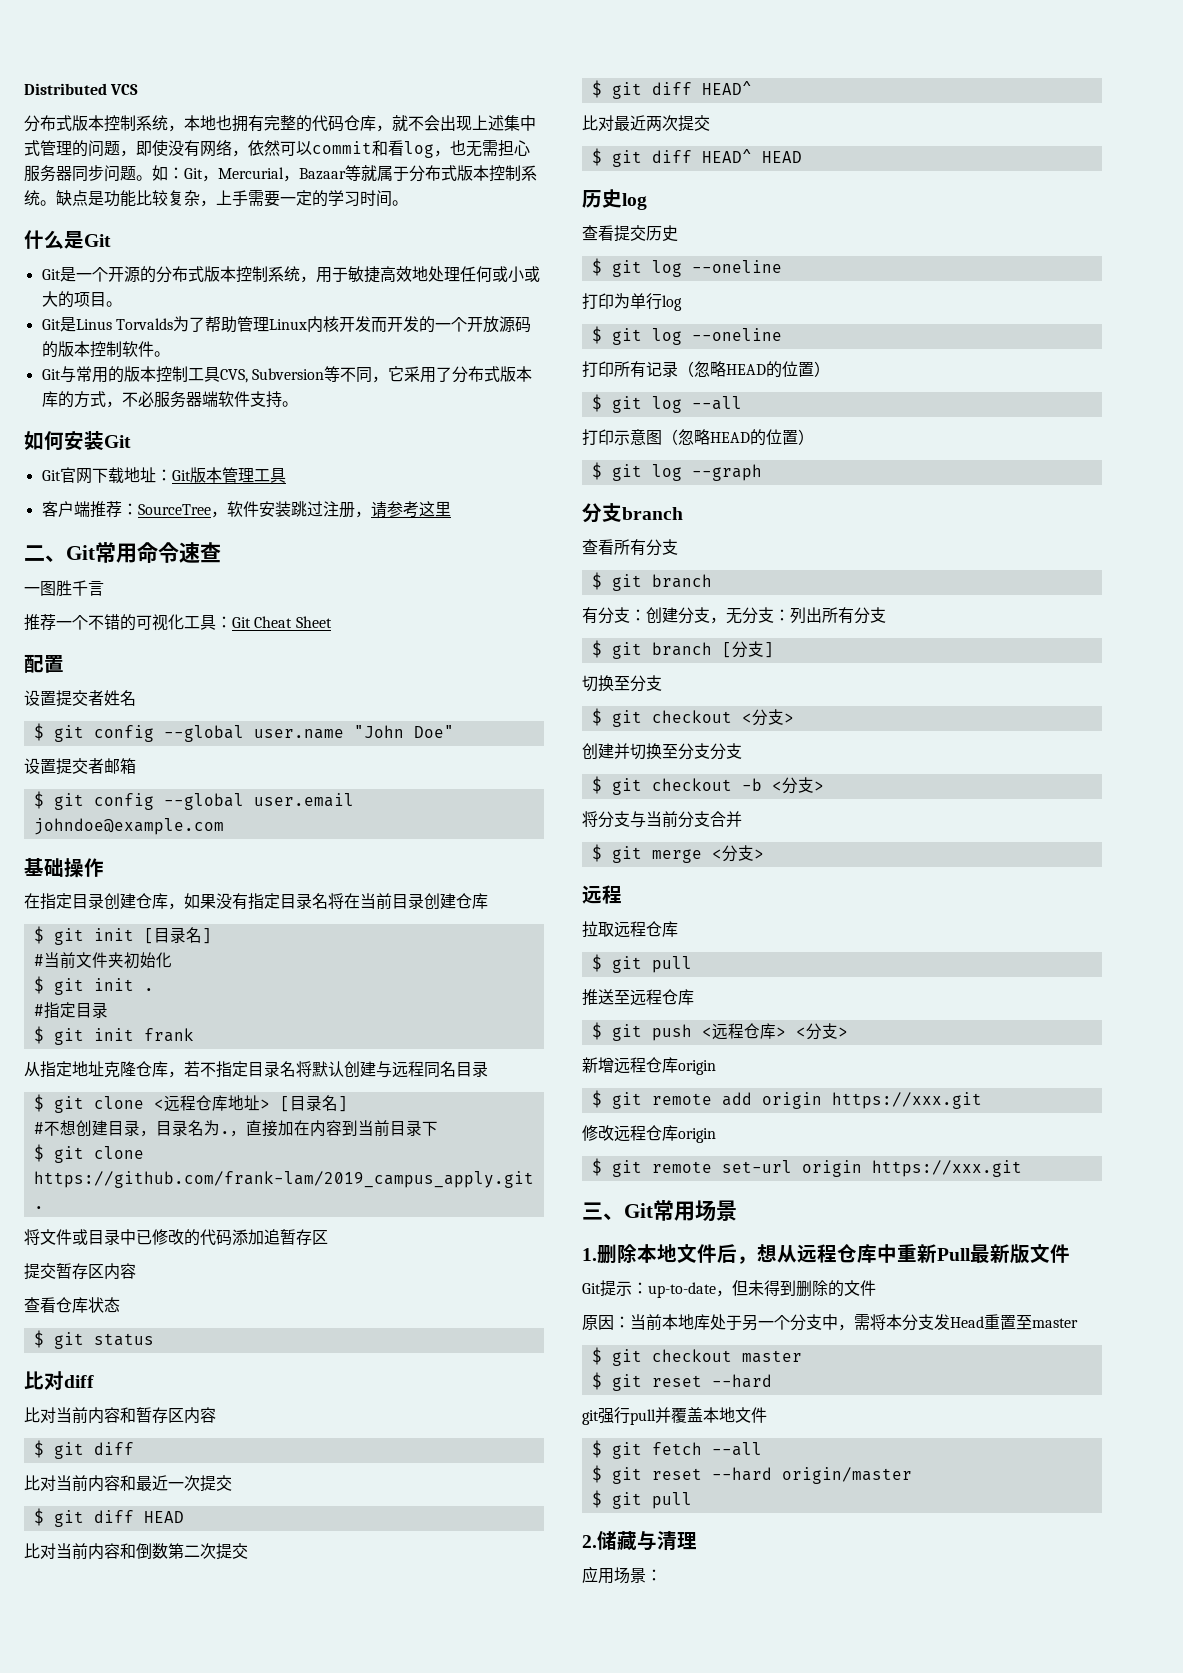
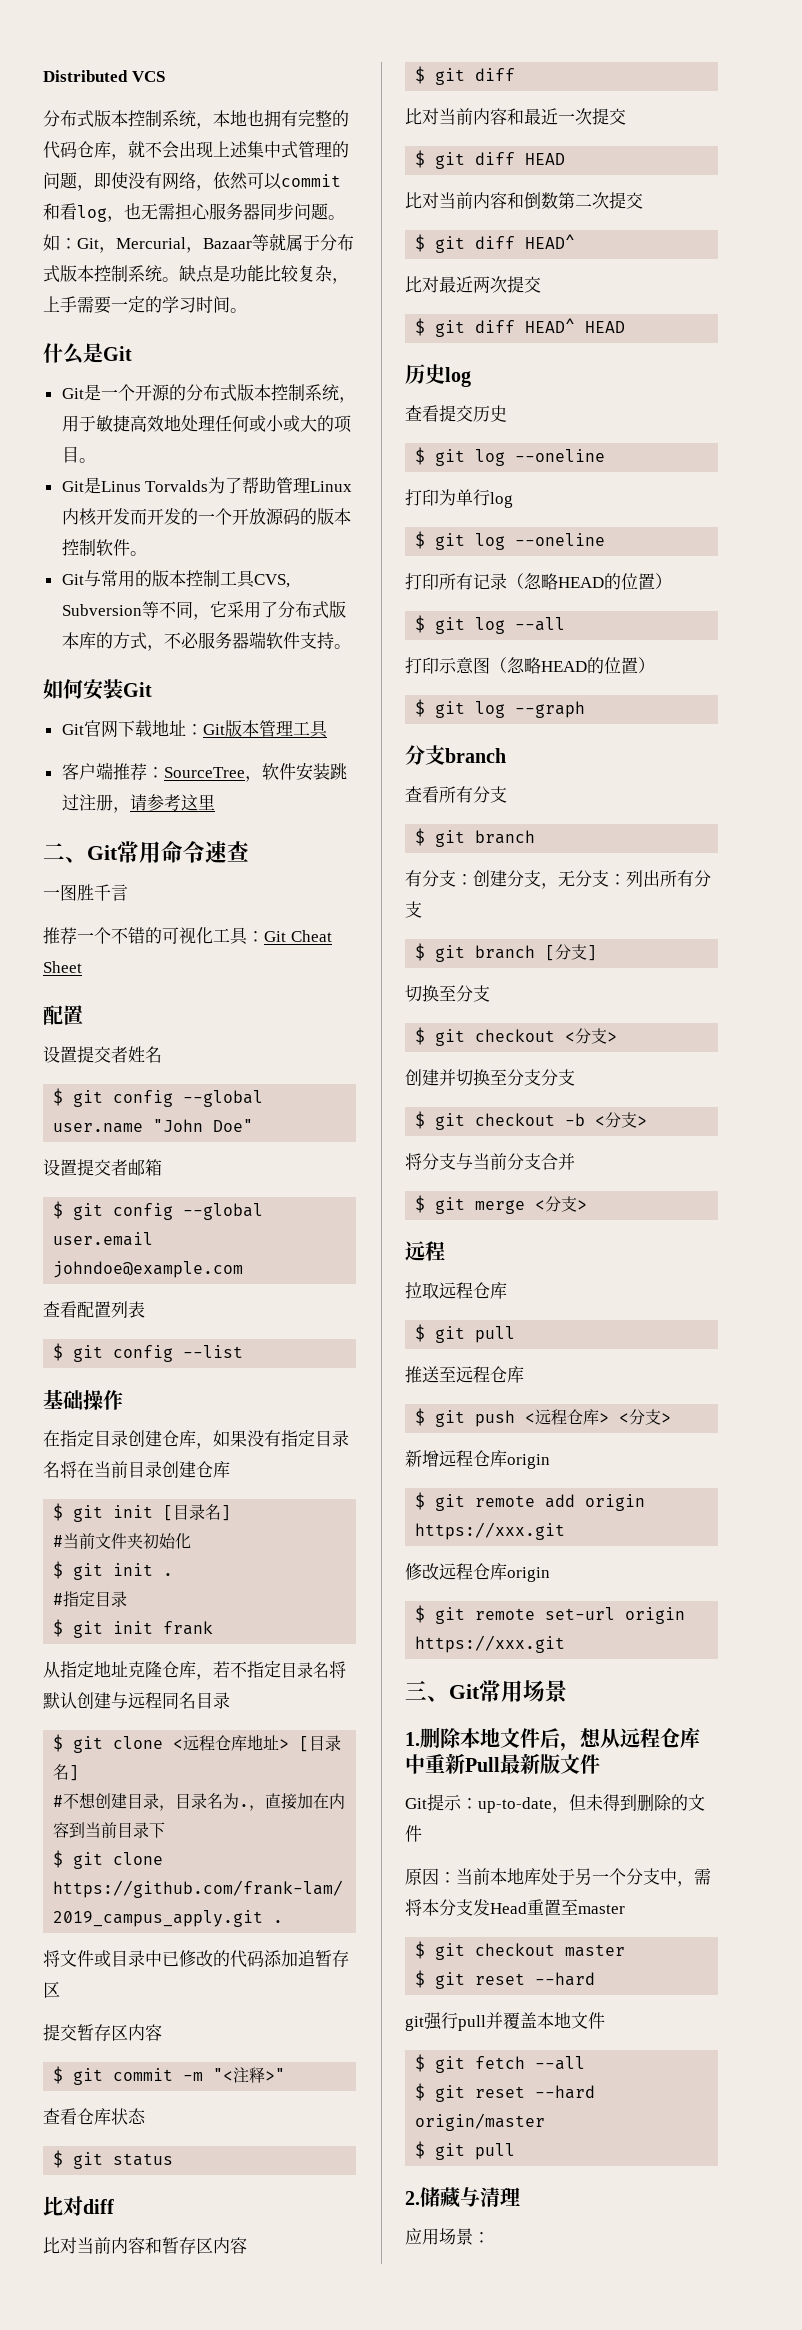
(224, 826) none -> [43,1301,145,1318] [53,1343,244,1362] // 查看配置列表 // $ git config --list
(136, 1271) none -> [53,2066,286,2085] // $ git commit -m "<注释>"

